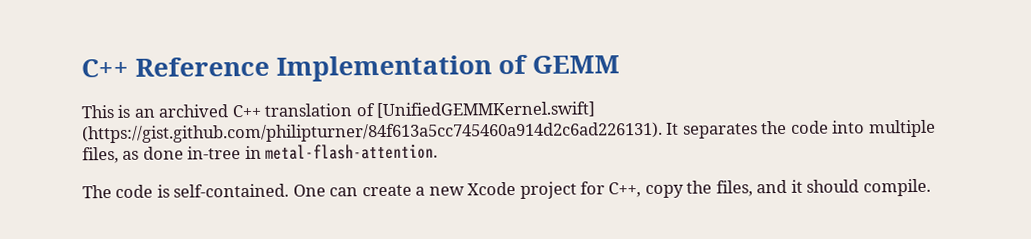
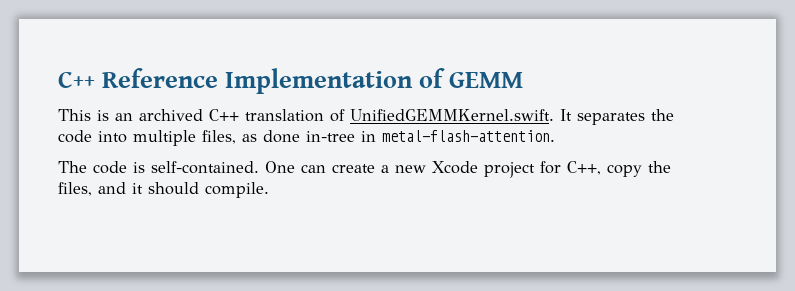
[376,101,596,119] [82,121,663,144] [UnifiedGEMMKernel.swift] (https://gist.github.com/philipturner/84f613a5cc745460a914d2c6ad226131). -> [350,109,554,121] UnifiedGEMMKernel.swift.

